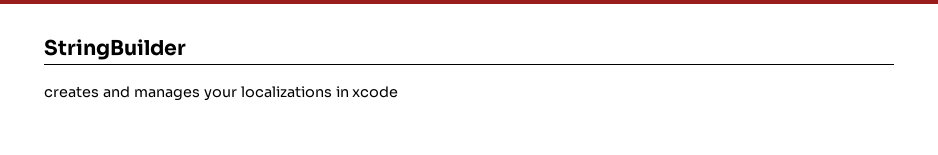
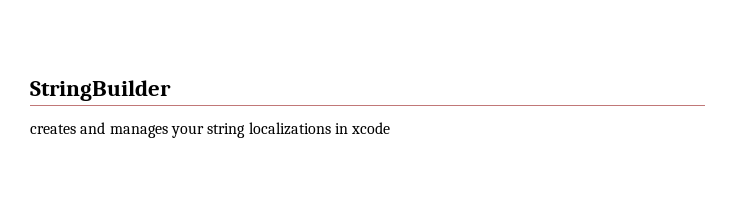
(237, 95) none -> [207,123,246,138] string

